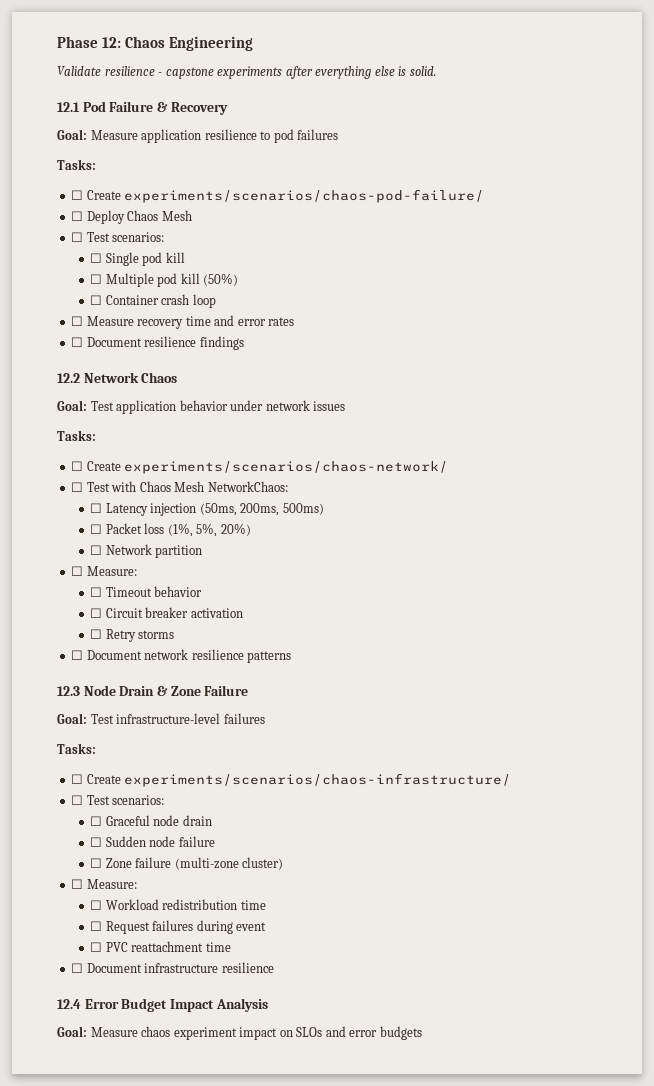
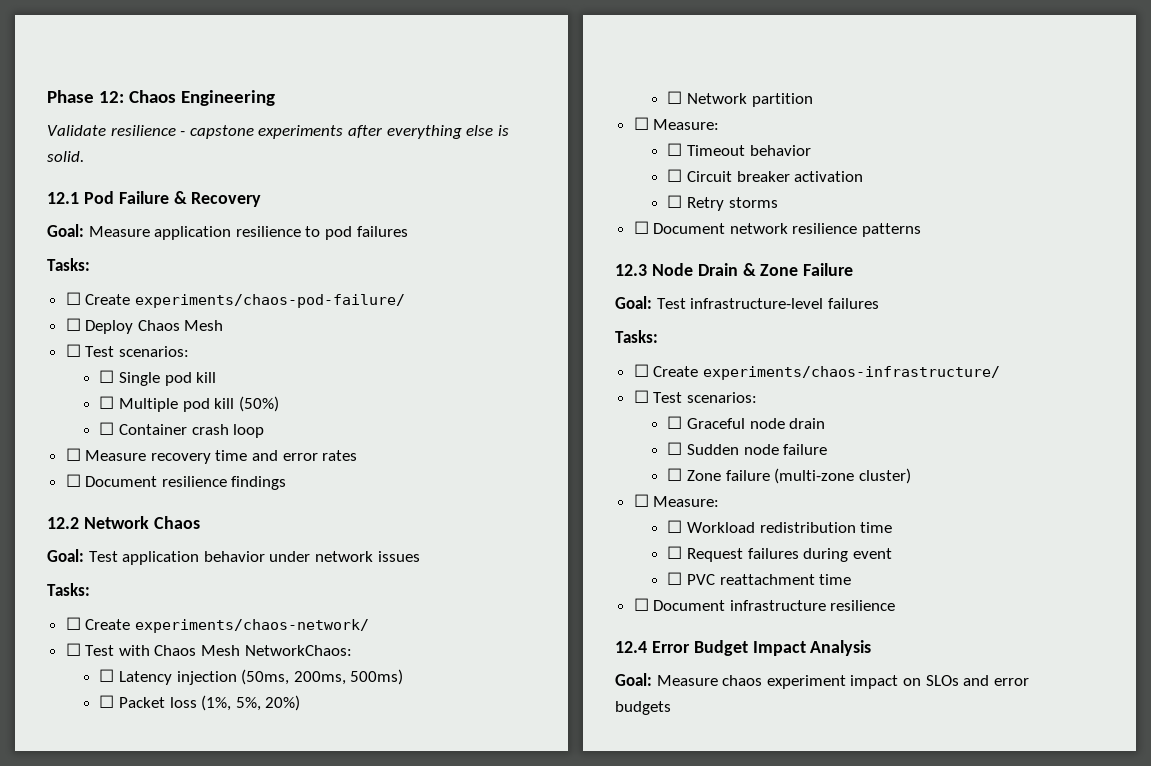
[124,189,485,203] experiments/scenarios/chaos-pod-failure/ -> [134,294,405,308] experiments/chaos-pod-failure/
[124,461,449,474] experiments/scenarios/chaos-network/ -> [134,619,369,633] experiments/chaos-network/
[124,773,512,787] experiments/scenarios/chaos-infrastructure/ -> [702,366,1000,380] experiments/chaos-infrastructure/

